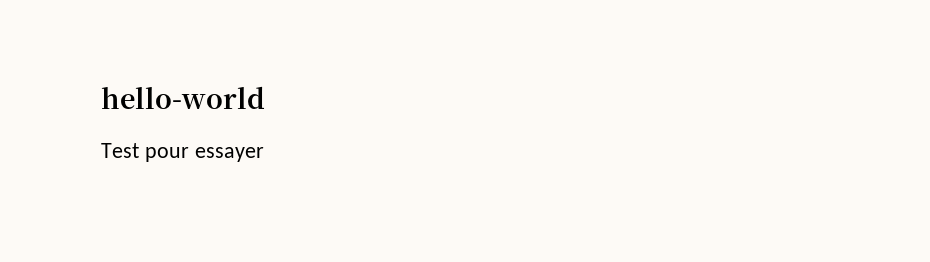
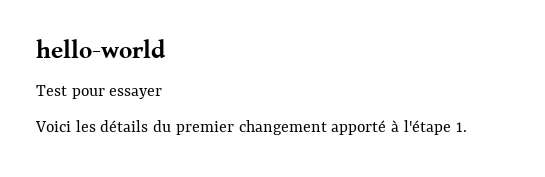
(264, 154) none -> [35,120,467,135] // Voici les détails du premier changement apporté à l'étape 1.

